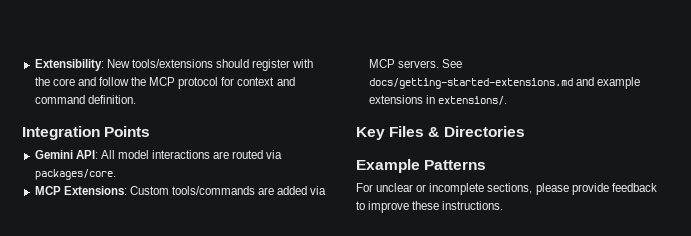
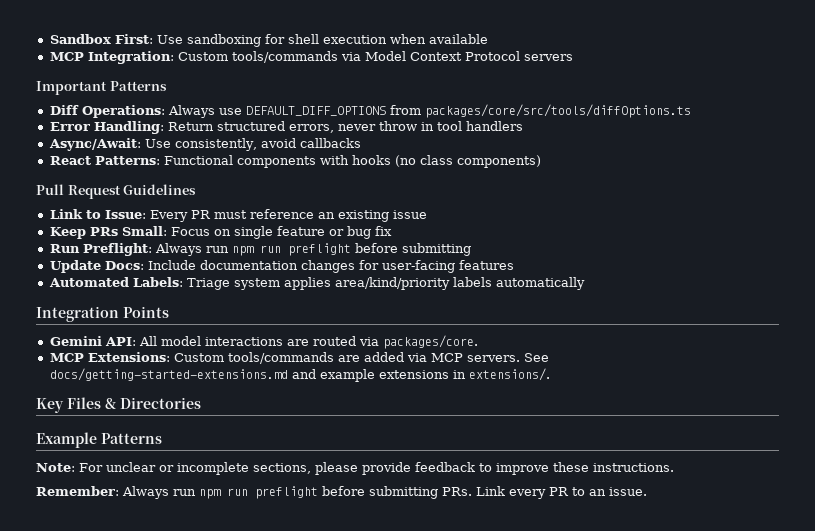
[34,59,314,71] [34,77,295,89] [34,95,136,104] Extensibility: New tools/extensions should register with the core and follow the MCP protocol for context and command definition. -> [49,34,488,47] [49,51,573,64] [36,81,167,95] [49,104,691,118] [49,121,523,134] [48,138,361,151] [49,155,541,168] [36,184,197,199] [49,209,427,222] [49,226,392,239] [49,243,471,256] [49,260,514,273] [48,277,585,290] Sandbox First: Use sandboxing for shell execution when available // MCP Integration: Custom tools/commands via Model Context Protocol servers // Important Patterns // Diff Operations: Always use DEFAULT_DIFF_OPTIONS from packages/core/src/tools/diffOptions.ts // Error Handling: Return structured errors, never throw in tool handlers // Async/Await: Use consistently, avoid callbacks // React Patterns: Functional components with hooks (no class components) // Pull Request Guidelines // Link to Issue: Every PR must reference an existing issue // Keep PRs Small: Focus on single feature or bug fix // Run Preflight: Always run npm run preflight before submitting // Update Docs: Include documentation changes for user-facing features // Automated Labels: Triage system applies area/kind/priority labels automatically
(487, 165) none -> [36,463,75,472] Note:
(504, 205) none -> [36,486,647,499] // Remember: Always run npm run preflight before submitting PRs. Link every PR to an issue.

